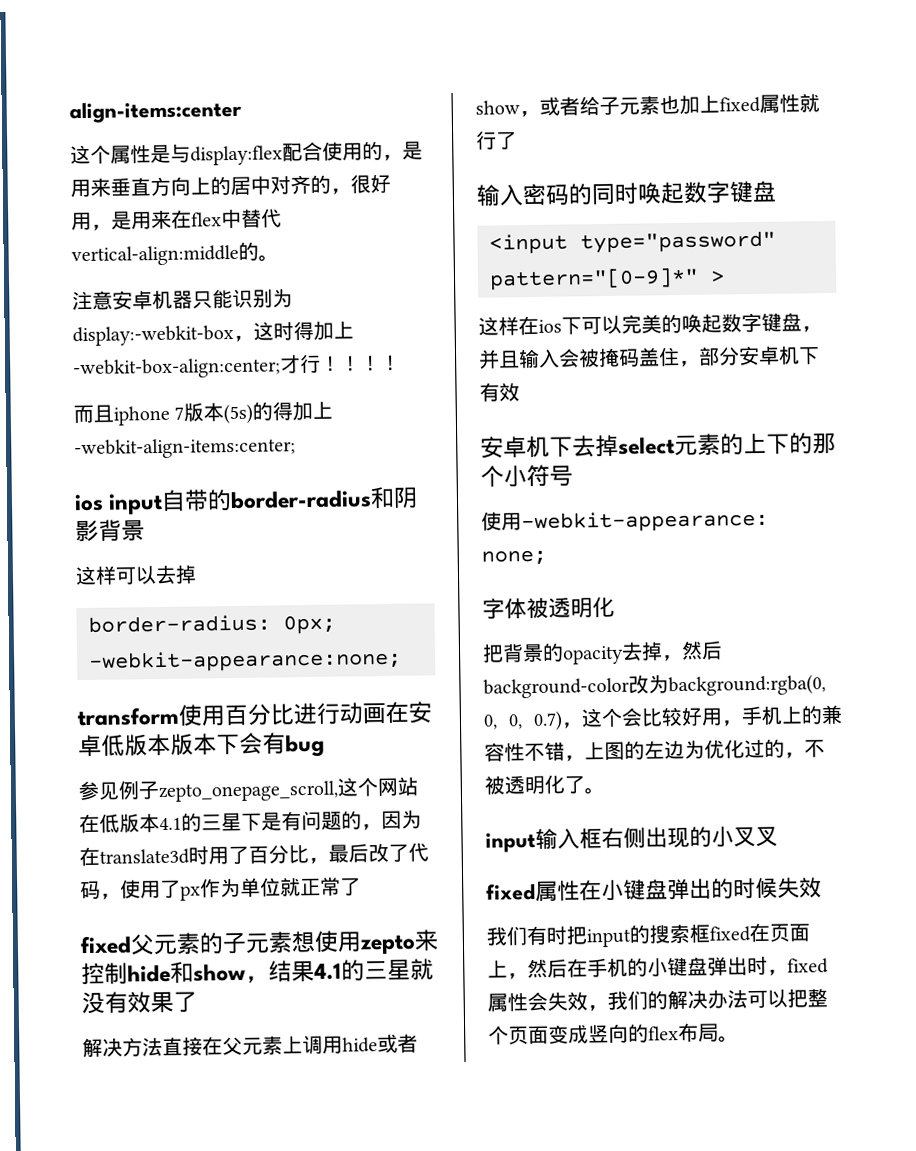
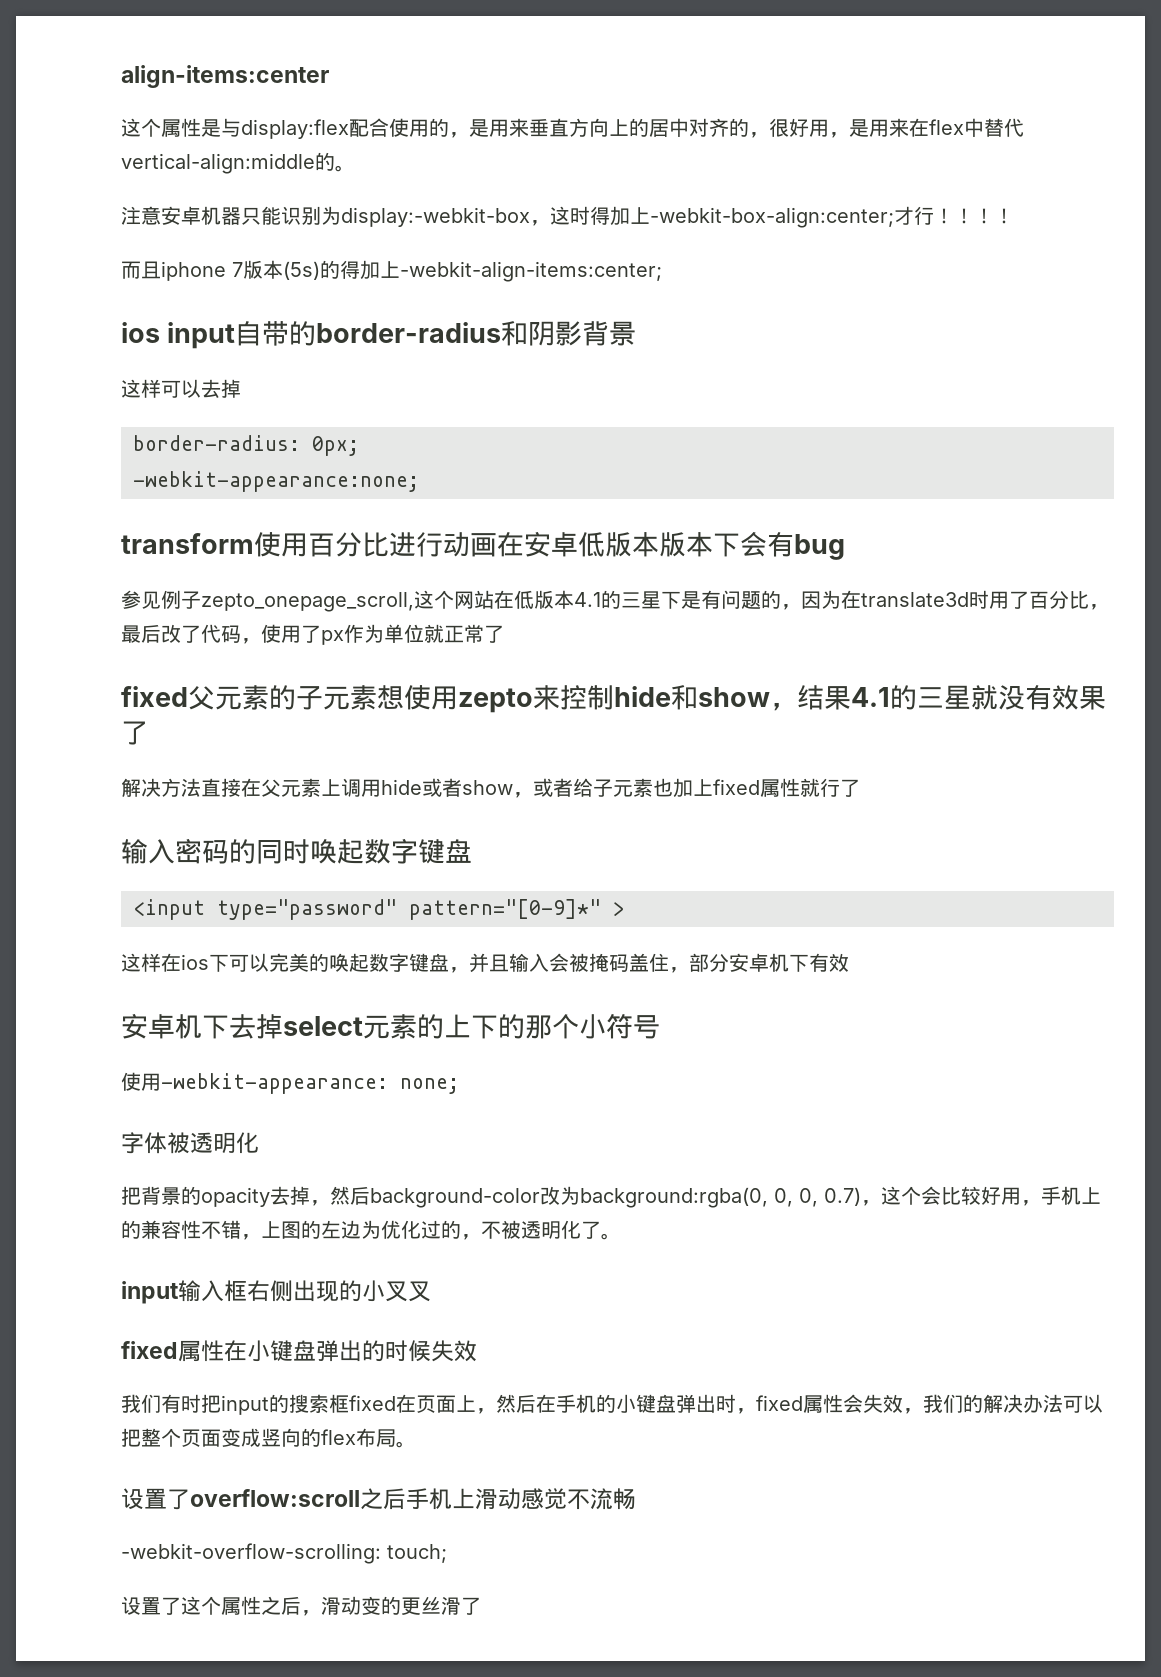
(739, 1039) none -> [121,1488,636,1510] [121,1543,447,1564] [121,1596,481,1616] // 设置了overflow:scroll之后手机上滑动感觉不流畅 // -webkit-overflow-scrolling: touch; // 设置了这个属性之后，滑动变的更丝滑了

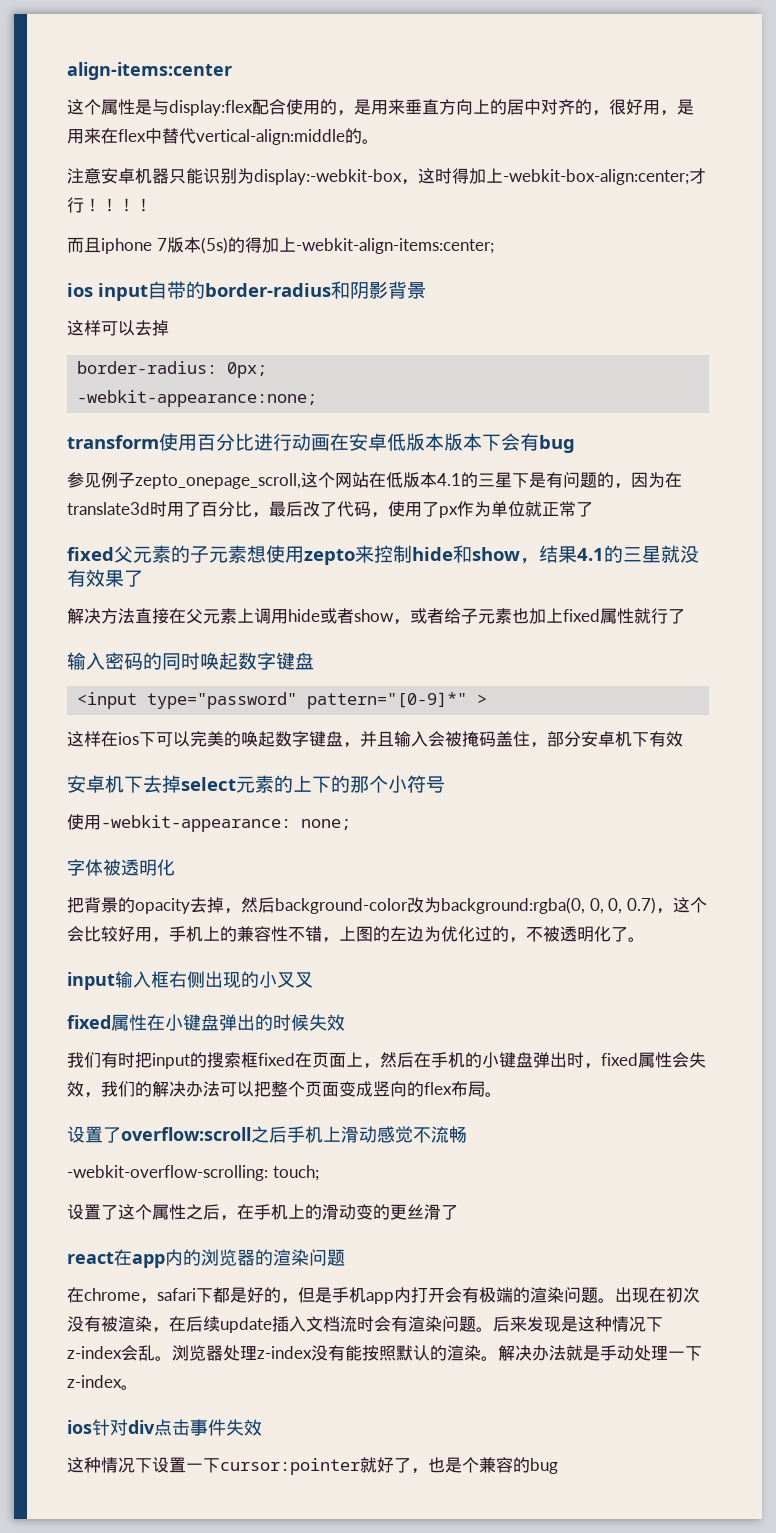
(321, 1613) none -> [237,1204,322,1220] 在手机上的
(481, 1606) none -> [67,1249,345,1268] [67,1287,700,1304] [67,1316,663,1333] [67,1345,702,1361] [67,1375,138,1390] [67,1419,262,1436] [67,1457,558,1475] // react在app内的浏览器的渲染问题 // 在chrome，safari下都是好的，但是手机app内打开会有极端的渲染问题。出现在初次没有被渲染，在后续update插入文档流时会有渲染问题。后来发现是这种情况下z-index会乱。浏览器处理z-index没有能按照默认的渲染。解决办法就是手动处理一下z-index。 // ios针对div点击事件失效 // 这种情况下设置一下cursor:pointer就好了，也是个兼容的bug

